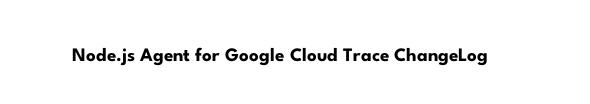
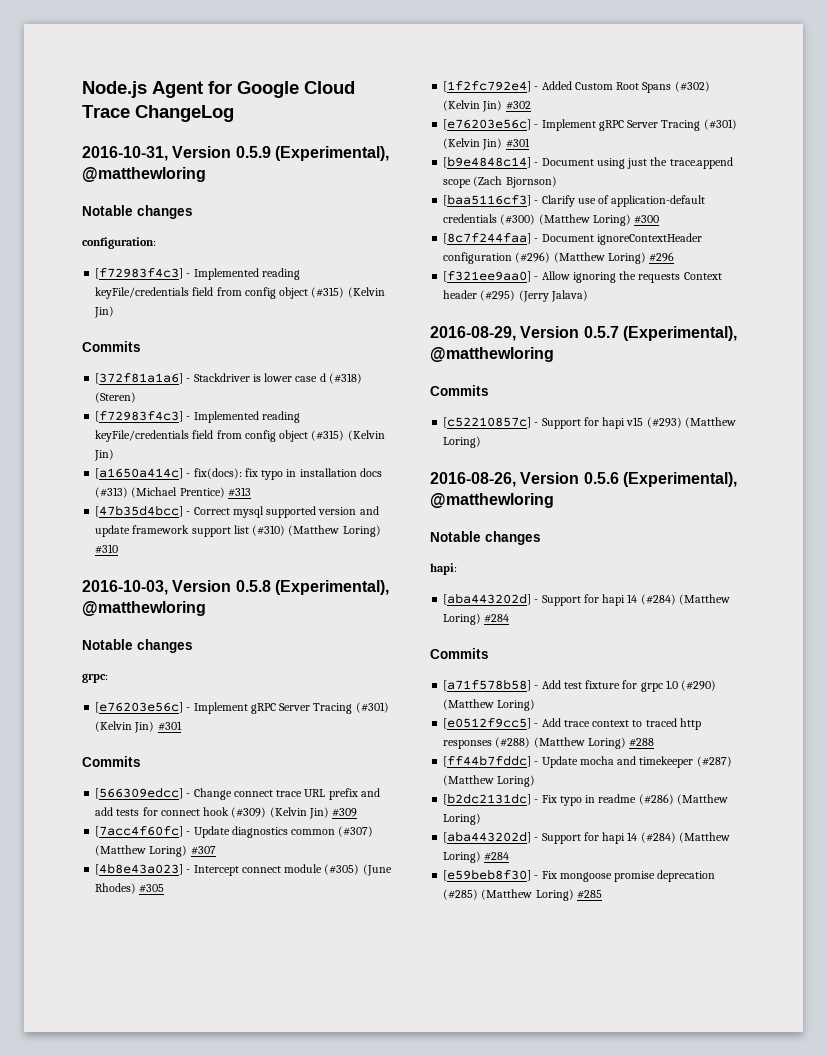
(488, 56) none -> [82,146,389,161] [82,167,206,182] [82,205,193,219] [82,237,156,249] [95,268,300,280] [95,287,385,299] [94,306,115,318] [82,341,141,352] [95,373,362,384] [95,392,137,403] [95,411,300,423] [95,430,385,442] [94,449,115,461] [95,468,382,480] [95,487,251,498] [95,505,379,518] [95,525,381,537] [95,544,119,554] [82,580,389,595] [82,601,206,616] [82,639,193,653] [82,673,108,683] [95,702,389,714] [95,721,182,733] [82,756,141,767] [95,787,380,800] [95,807,358,819] [95,826,374,838] [95,845,216,857] [95,863,392,876] [95,883,165,894] [443,81,710,93] [443,100,531,112] [443,119,737,131] [443,138,530,150] [443,156,733,169] [443,176,557,188] [443,194,706,207] [443,214,660,226] [443,233,702,245] [443,252,675,264] [443,271,722,283] [443,290,588,302] [430,326,737,341] [430,347,554,362] [430,385,489,396] [443,417,736,429] [443,436,482,448] [430,472,737,487] [430,493,554,508] [430,531,541,545] [430,563,457,575] [443,593,730,606] [443,613,510,625] [430,648,489,659] [443,679,717,692] [443,699,536,711] [443,718,701,730] [443,737,655,749] [443,755,732,768] [443,775,536,787] [443,793,728,806] [443,813,482,825] [443,831,730,844] [443,851,510,863] [443,869,716,882] [443,889,602,901] // 2016-10-31, Version 0.5.9 (Experimental), @matthewloring // Notable changes // configuration: // [f72983f4c3] - Implemented reading keyFile/credentials field from config object (#315) (Kelvin Jin) // Commits // [372f81a1a6] - Stackdriver is lower case d (#318) (Steren) // [f72983f4c3] - Implemented reading keyFile/credentials field from config object (#315) (Kelvin Jin) // [a1650a414c] - fix(docs): fix typo in installation docs (#313) (Michael Prentice) #313 // [47b35d4bcc] - Correct mysql supported version and update framework support list (#310) (Matthew Loring) #310 // 2016-10-03, Version 0.5.8 (Experimental), @matthewloring // Notable changes // grpc: // [e76203e56c] - Implement gRPC Server Tracing (#301) (Kelvin Jin) #301 // Commits // [566309edcc] - Change connect trace URL prefix and add tests for connect hook (#309) (Kelvin Jin) #309 // [7acc4f60fc] - Update diagnostics common (#307) (Matthew Loring) #307 // [4b8e43a023] - Intercept connect module (#305) (June Rhodes) #305 // [1f2fc792e4] - Added Custom Root Spans (#302) (Kelvin Jin) #302 // [e76203e56c] - Implement gRPC Server Tracing (#301) (Kelvin Jin) #301 // [b9e4848c14] - Document using just the trace.append scope (Zach Bjornson) // [baa5116cf3] - Clarify use of application-default credentials (#300) (Matthew Loring) #300 // [8c7f244faa] - Document ignoreContextHeader configuration (#296) (Matthew Loring) #296 // [f321ee9aa0] - Allow ignoring the requests Context header (#295) (Jerry Jalava) // 2016-08-29, Version 0.5.7 (Experimental), @matthewloring // Commits // [c52210857c] - Support for hapi v15 (#293) (Matthew Loring) // 2016-08-26, Version 0.5.6 (Experimental), @matthewloring // Notable changes // hapi: // [aba443202d] - Support for hapi 14 (#284) (Matthew Loring) #284 // Commits // [a71f578b58] - Add test fixture for grpc 1.0 (#290) (Matthew Loring) // [e0512f9cc5] - Add trace context to traced http responses (#288) (Matthew Loring) #288 // [ff44b7fddc] - Update mocha and timekeeper (#287) (Matthew Loring) // [b2dc2131dc] - Fix typo in readme (#286) (Matthew Loring) // [aba443202d] - Support for hapi 14 (#284) (Matthew Loring) #284 // [e59beb8f30] - Fix mongoose promise deprecation (#285) (Matthew Loring) #285

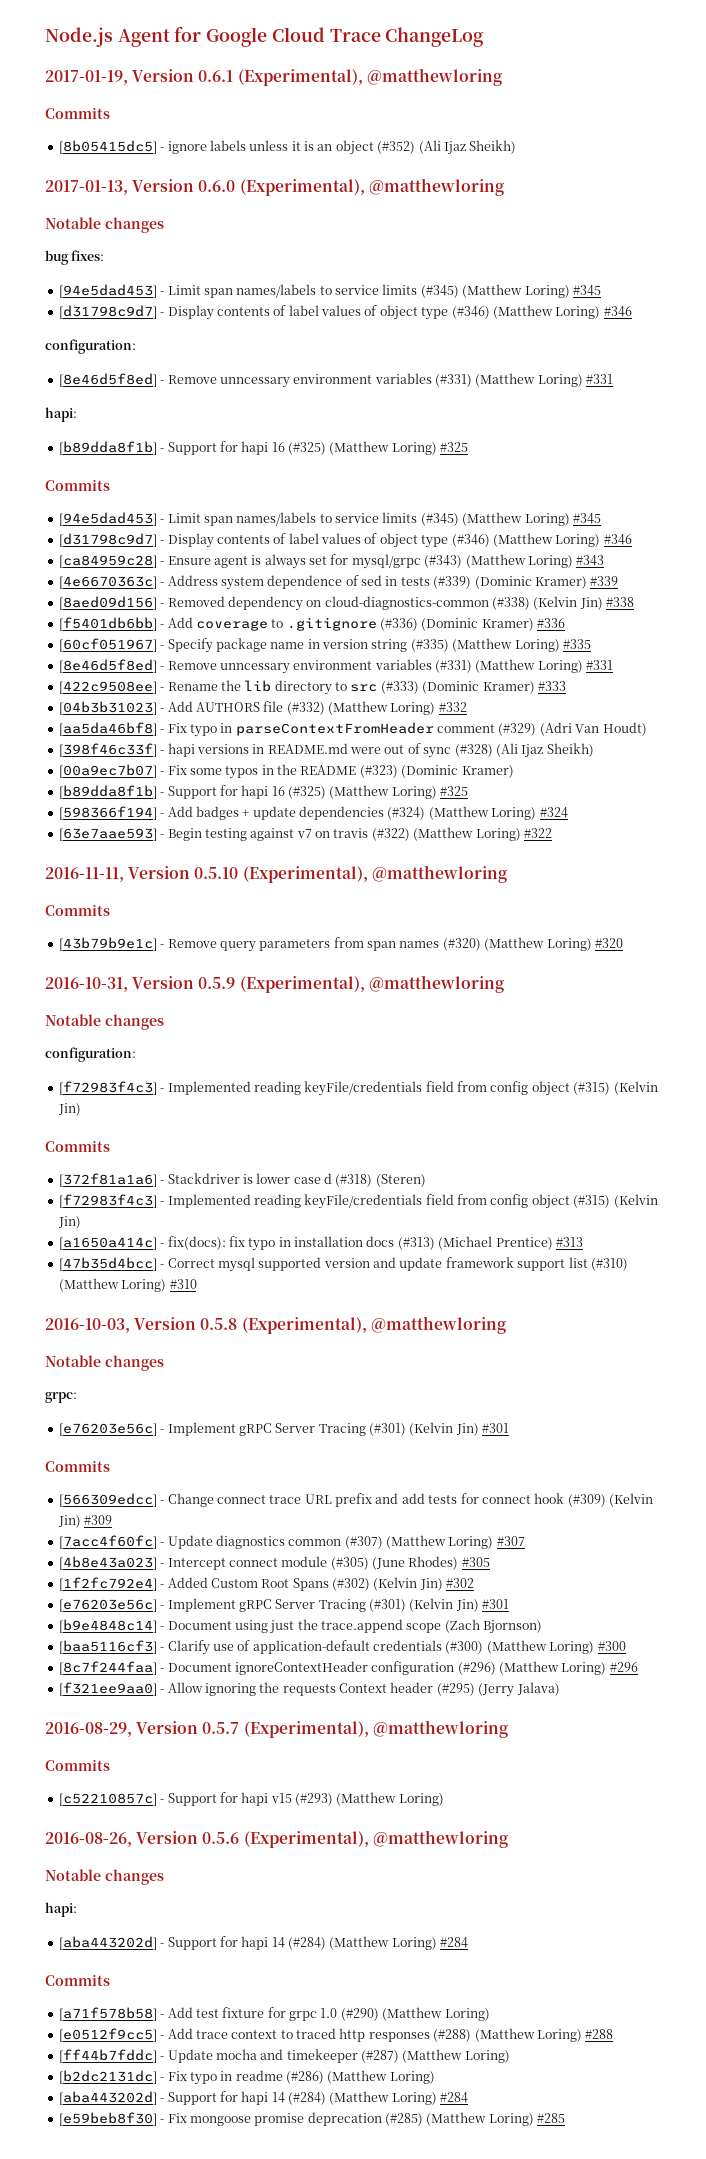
(234, 113) none -> [45,68,502,86] [45,107,110,119] [58,140,517,155] [45,178,504,196] [45,217,164,233] [45,250,105,265] [58,284,601,298] [58,305,632,320] [45,339,136,354] [58,373,614,388] [45,407,77,422] [58,441,469,455] [45,479,110,491] [58,512,601,526] [58,533,632,548] [58,554,605,569] [58,575,619,590] [58,596,635,611] [58,617,566,631] [58,638,591,653] [58,659,614,674] [58,680,566,695] [58,701,467,715] [58,722,647,737] [58,743,594,758] [58,764,514,779] [58,785,469,799] [58,806,568,820] [58,827,552,841] [45,865,507,883] [45,904,110,916] [58,937,623,952] // 2017-01-19, Version 0.6.1 (Experimental), @matthewloring // Commits // [8b05415dc5] - ignore labels unless it is an object (#352) (Ali Ijaz Sheikh) // 2017-01-13, Version 0.6.0 (Experimental), @matthewloring // Notable changes // bug fixes: // [94e5dad453] - Limit span names/labels to service limits (#345) (Matthew Loring) #345 // [d31798c9d7] - Display contents of label values of object type (#346) (Matthew Loring) #346 // configuration: // [8e46d5f8ed] - Remove unncessary environment variables (#331) (Matthew Loring) #331 // hapi: // [b89dda8f1b] - Support for hapi 16 (#325) (Matthew Loring) #325 // Commits // [94e5dad453] - Limit span names/labels to service limits (#345) (Matthew Loring) #345 // [d31798c9d7] - Display contents of label values of object type (#346) (Matthew Loring) #346 // [ca84959c28] - Ensure agent is always set for mysql/grpc (#343) (Matthew Loring) #343 // [4e6670363c] - Address system dependence of sed in tests (#339) (Dominic Kramer) #339 // [8aed09d156] - Removed dependency on cloud-diagnostics-common (#338) (Kelvin Jin) #338 // [f5401db6bb] - Add coverage to .gitignore (#336) (Dominic Kramer) #336 // [60cf051967] - Specify package name in version string (#335) (Matthew Loring) #335 // [8e46d5f8ed] - Remove unncessary environment variables (#331) (Matthew Loring) #331 // [422c9508ee] - Rename the lib directory to src (#333) (Dominic Kramer) #333 // [04b3b31023] - Add AUTHORS file (#332) (Matthew Loring) #332 // [aa5da46bf8] - Fix typo in parseContextFromHeader comment (#329) (Adri Van Houdt) // [398f46c33f] - hapi versions in README.md were out of sync (#328) (Ali Ijaz Sheikh) // [00a9ec7b07] - Fix some typos in the README (#323) (Dominic Kramer) // [b89dda8f1b] - Support for hapi 16 (#325) (Matthew Loring) #325 // [598366f194] - Add badges + update dependencies (#324) (Matthew Loring) #324 // [63e7aae593] - Begin testing against v7 on travis (#322) (Matthew Loring) #322 // 2016-11-11, Version 0.5.10 (Experimental), @matthewloring // Commits // [43b79b9e1c] - Remove query parameters from span names (#320) (Matthew Loring) #320

